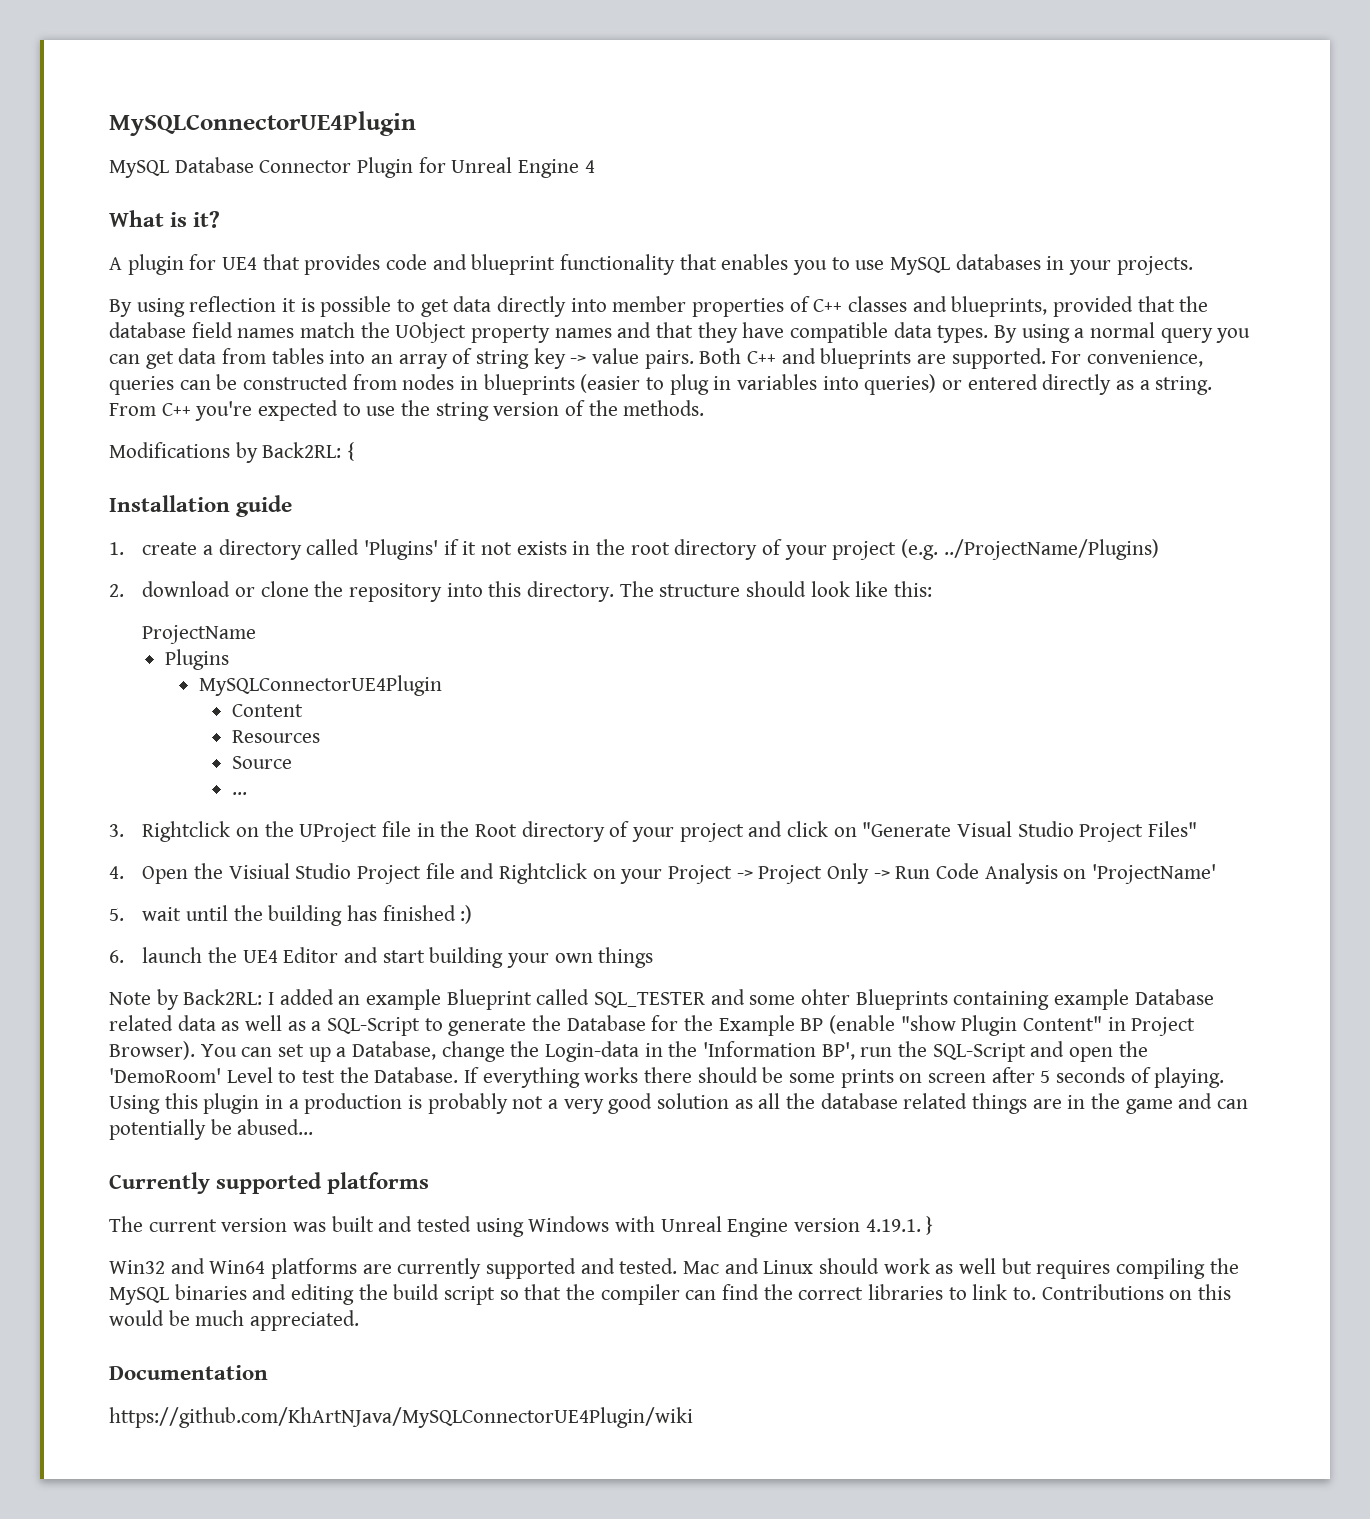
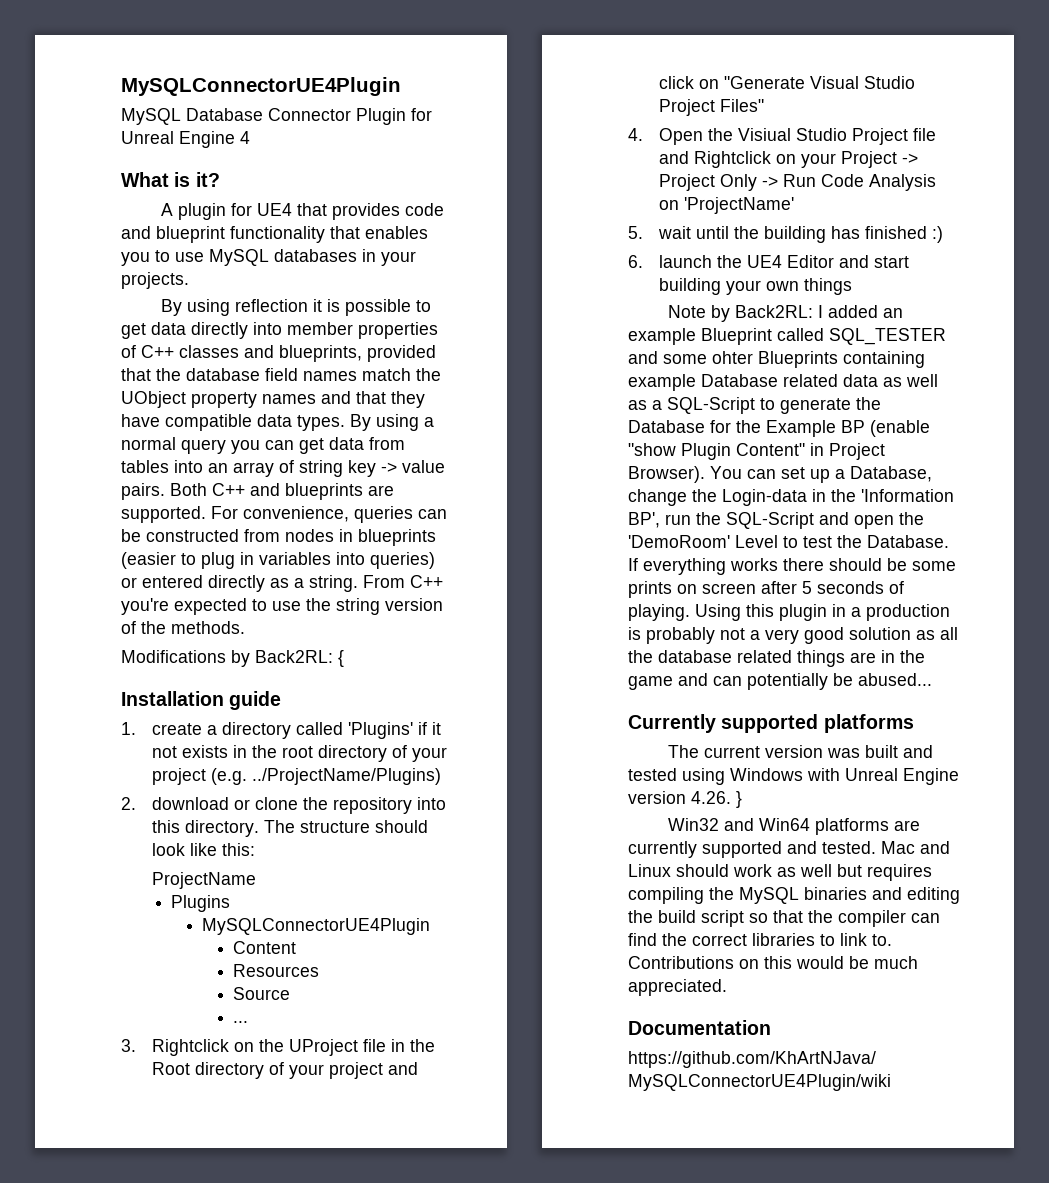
[865,1219,921,1232] 4.19.1. -> [691,791,731,804] 4.26.

